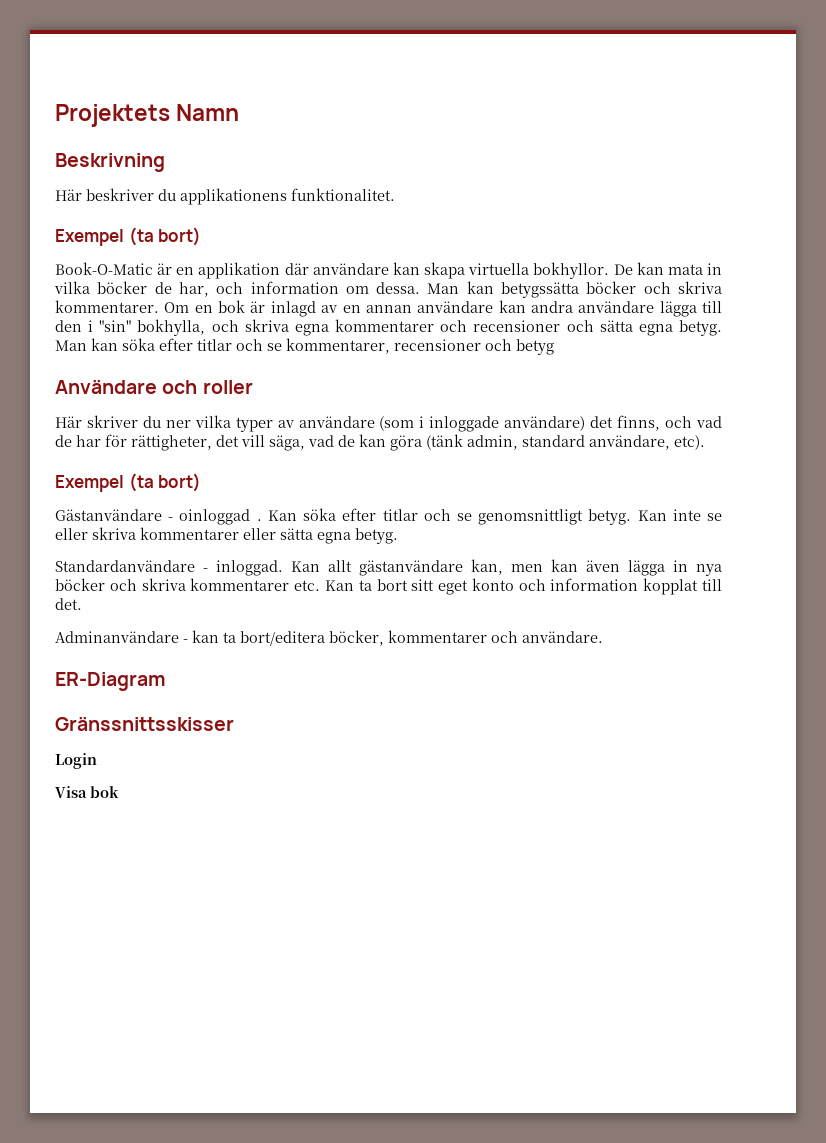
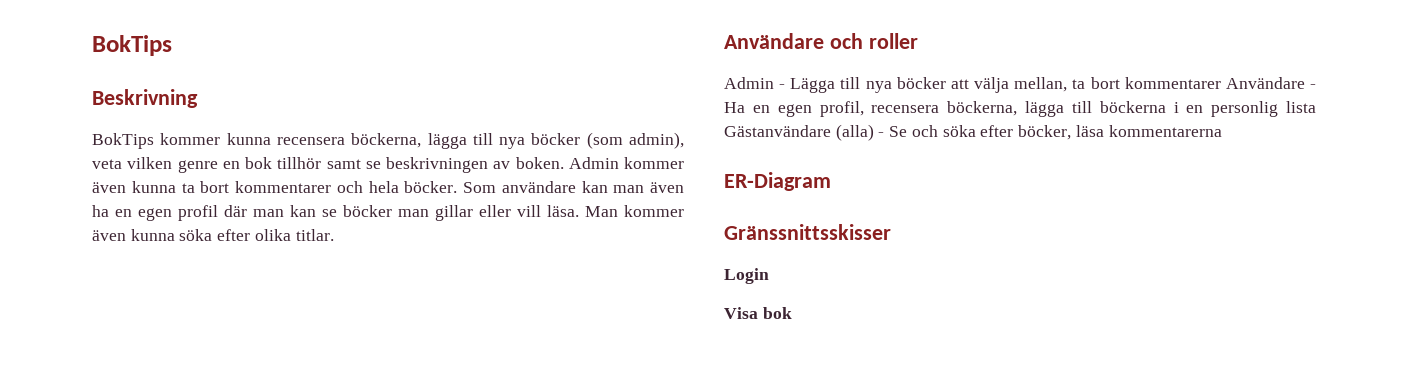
[55,104,240,127] Projektets Namn -> [92,35,172,56] BokTips
[55,188,395,205] [55,227,202,246] [55,262,722,279] [54,281,722,298] [55,300,722,317] [55,319,722,336] [55,338,554,355] [55,380,253,394] [55,415,722,432] [55,434,705,451] [55,473,202,492] [55,508,722,525] [55,527,398,544] [55,559,722,576] [55,578,722,595] [55,598,82,610] [55,630,603,646] Här beskriver du applikationens funktionalitet. // Exempel (ta bort) // Book-O-Matic är en applikation där användare kan skapa virtuella bokhyllor. De kan mata in vilka böcker de har, och information om dessa. Man kan betygssätta böcker och skriva kommentarer. Om en bok är inlagd av en annan användare kan andra användare lägga till den i "sin" bokhylla, och skriva egna kommentarer och recensioner och sätta egna betyg. Man kan söka efter titlar och se kommentarer, recensioner och betyg // Användare och roller // Här skriver du ner vilka typer av användare (som i inloggade användare) det finns, och vad de har för rättigheter, det vill säga, vad de kan göra (tänk admin, standard användare, etc). // Exempel (ta bort) // Gästanvändare - oinloggad . Kan söka efter titlar och se genomsnittligt betyg. Kan inte se eller skriva kommentarer eller sätta egna betyg. // Standardanvändare - inloggad. Kan allt gästanvändare kan, men kan även lägga in nya böcker och skriva kommentarer etc. Kan ta bort sitt eget konto och information kopplat till det. // Adminanvändare - kan ta bort/editera böcker, kommentarer och användare. -> [92,132,684,149] [92,157,684,173] [92,181,684,193] [92,205,684,221] [92,229,334,241] [724,33,918,49] [724,77,1316,93] [724,101,1316,117] [724,124,1222,141] BokTips kommer kunna recensera böckerna, lägga till nya böcker (som admin), veta vilken genre en bok tillhör samt se beskrivningen av boken. Admin kommer även kunna ta bort kommentarer och hela böcker. Som användare kan man även ha en egen profil där man kan se böcker man gillar eller vill läsa. Man kommer även kunna söka efter olika titlar. // Användare och roller // Admin - Lägga till nya böcker att välja mellan, ta bort kommentarer Användare - Ha en egen profil, recensera böckerna, lägga till böckerna i en personlig lista Gästanvändare (alla) - Se och söka efter böcker, läsa kommentarerna

